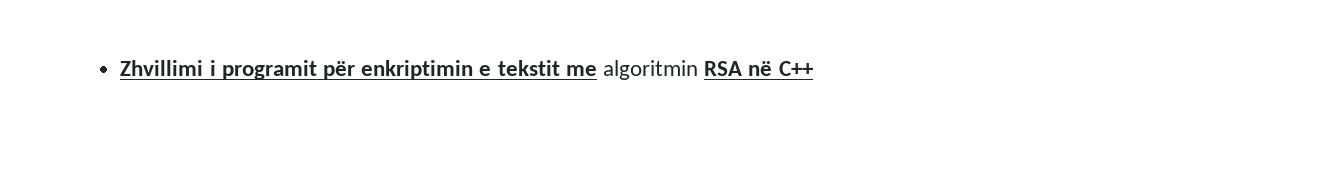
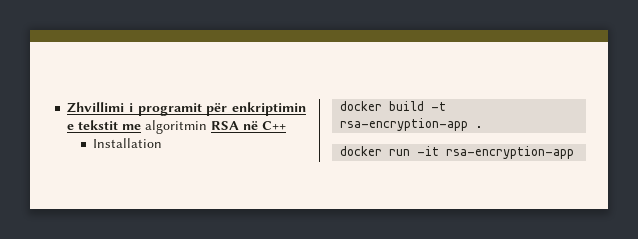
(814, 68) none -> [93,138,163,148] [340,101,447,111] [340,118,484,131] [340,146,575,159] // Installation // docker build -t rsa-encryption-app . // docker run -it rsa-encryption-app

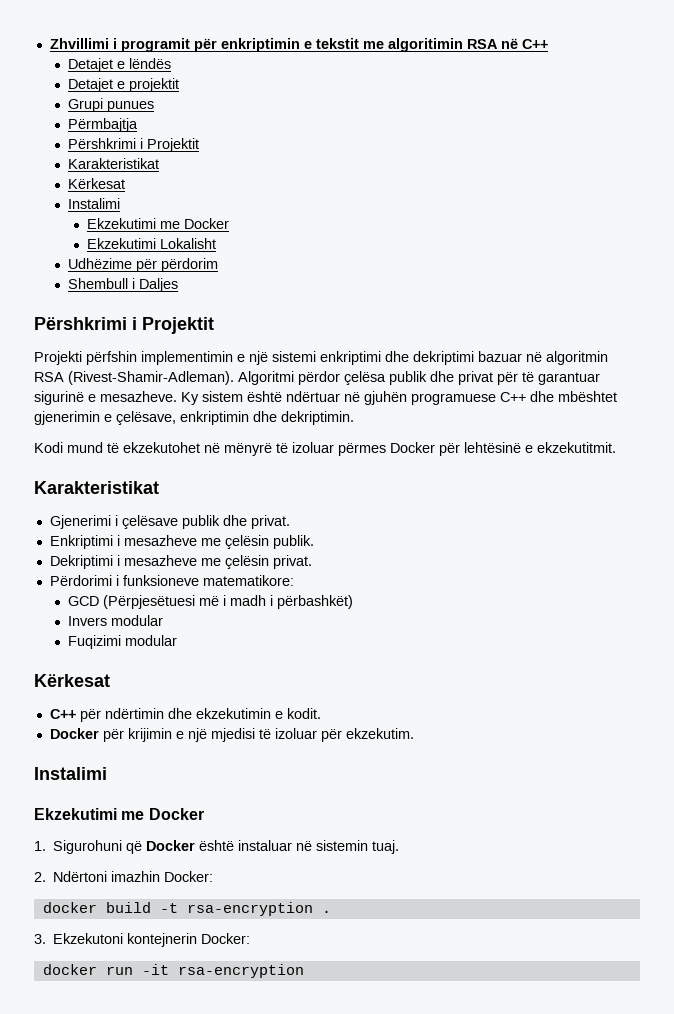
[145,120,208,134] algoritmin -> [387,38,463,52] algoritimin
[93,138,163,148] Installation -> [68,58,172,72] [68,78,180,92] [68,98,155,112] [68,118,139,132] [68,138,200,152] [68,158,160,169] [68,178,126,189] [68,198,121,209] [86,218,229,229] [86,238,216,249] [68,258,219,272] [68,278,179,292] [34,317,214,334] [34,351,608,365] [34,371,600,385] [34,391,617,405] [34,411,354,425] [34,442,616,456] [34,481,159,494] [49,515,290,529] [49,535,314,549] [49,555,312,569] [49,575,294,586] [68,595,354,609] [68,615,164,626] [68,635,178,649] [34,674,110,687] [49,708,321,722] [49,728,414,742] [34,767,107,780] [34,808,204,820] [34,840,400,854] [34,871,214,882] Detajet e lëndës // Detajet e projektit // Grupi punues // Përmbajtja // Përshkrimi i Projektit // Karakteristikat // Kërkesat // Instalimi // Ekzekutimi me Docker // Ekzekutimi Lokalisht // Udhëzime për përdorim // Shembull i Daljes // Përshkrimi i Projektit // Projekti përfshin implementimin e një sistemi enkriptimi dhe dekriptimi bazuar në algoritmin RSA (Rivest-Shamir-Adleman). Algoritmi përdor çelësa publik dhe privat për të garantuar sigurinë e mesazheve. Ky sistem është ndërtuar në gjuhën programuese C++ dhe mbështet gjenerimin e çelësave, enkriptimin dhe dekriptimin. // Kodi mund të ekzekutohet në mënyrë të izoluar përmes Docker për lehtësinë e ekzekutitmit. // Karakteristikat // Gjenerimi i çelësave publik dhe privat. // Enkriptimi i mesazheve me çelësin publik. // Dekriptimi i mesazheve me çelësin privat. // Përdorimi i funksioneve matematikore: // GCD (Përpjesëtuesi më i madh i përbashkët) // Invers modular // Fuqizimi modular // Kërkesat // C++ për ndërtimin dhe ekzekutimin e kodit. // Docker për krijimin e një mjedisi të izoluar për ekzekutim. // Instalimi // Ekzekutimi me Docker // 1. Sigurohuni që Docker është instaluar në sistemin tuaj. // 2. Ndërtoni imazhin Docker:
[340,118,469,131] rsa-encryption-app -> [186,902,313,916] rsa-encryption
(484, 127) none -> [34,933,251,947] // 3. Ekzekutoni kontejnerin Docker:
[446,146,575,159] rsa-encryption-app -> [177,964,304,978] rsa-encryption

